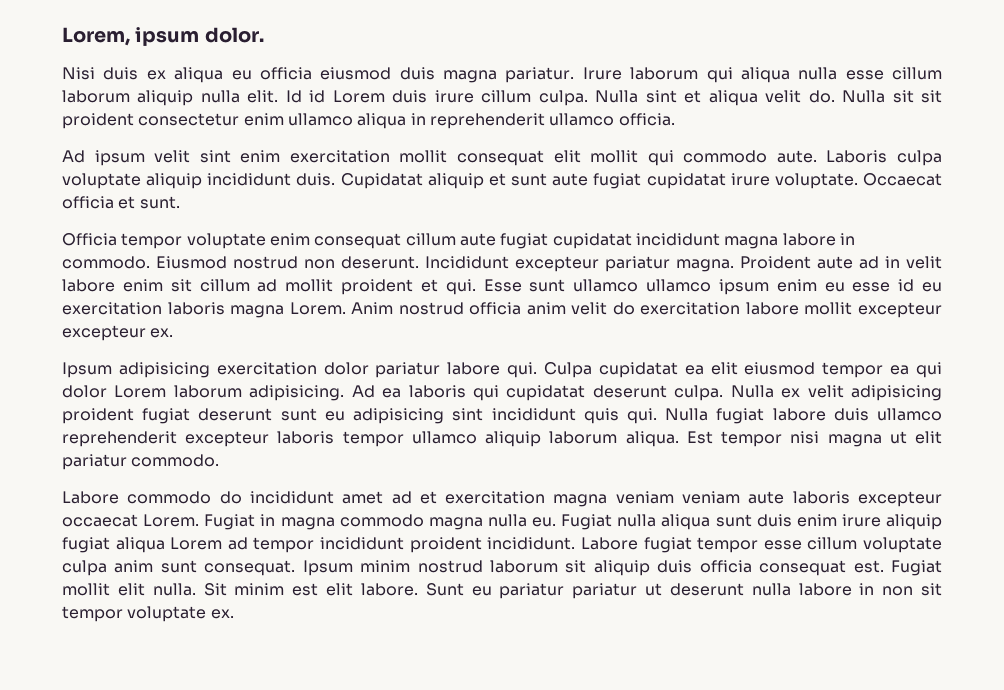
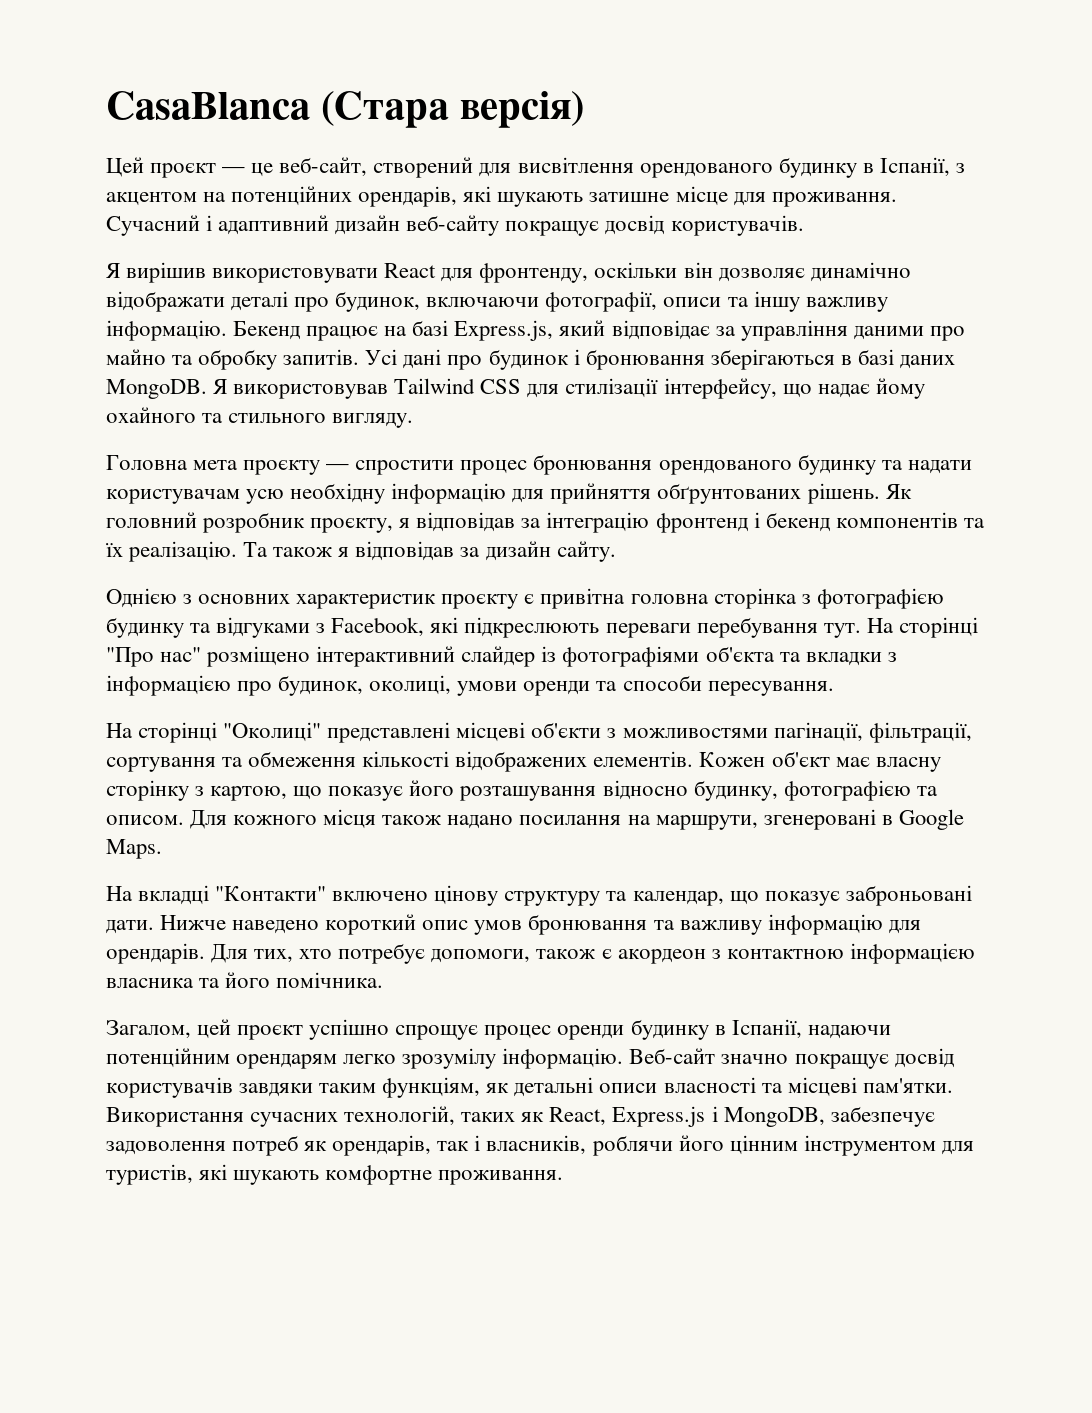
[62,27,264,46] [62,67,942,83] [62,90,943,106] [62,113,675,129] [62,150,942,166] [62,173,942,189] [62,196,180,209] [62,233,855,249] [62,256,942,272] [62,279,943,295] [62,302,943,318] [62,325,174,341] [62,362,943,378] [62,385,943,401] [62,408,942,424] [62,431,943,447] [62,454,220,470] [62,491,942,507] [62,514,942,530] [62,537,943,553] [62,560,943,576] [62,583,943,599] [62,606,234,622] Lorem, ipsum dolor. // Nisi duis ex aliqua eu officia eiusmod duis magna pariatur. Irure laborum qui aliqua nulla esse cillum laborum aliquip nulla elit. Id id Lorem duis irure cillum culpa. Nulla sint et aliqua velit do. Nulla sit sit proident consectetur enim ullamco aliqua in reprehenderit ullamco officia. // Ad ipsum velit sint enim exercitation mollit consequat elit mollit qui commodo aute. Laboris culpa voluptate aliquip incididunt duis. Cupidatat aliquip et sunt aute fugiat cupidatat irure voluptate. Occaecat officia et sunt. // Officia tempor voluptate enim consequat cillum aute fugiat cupidatat incididunt magna labore in commodo. Eiusmod nostrud non deserunt. Incididunt excepteur pariatur magna. Proident aute ad in velit labore enim sit cillum ad mollit proident et qui. Esse sunt ullamco ullamco ipsum enim eu esse id eu exercitation laboris magna Lorem. Anim nostrud officia anim velit do exercitation labore mollit excepteur excepteur ex. // Ipsum adipisicing exercitation dolor pariatur labore qui. Culpa cupidatat ea elit eiusmod tempor ea qui dolor Lorem laborum adipisicing. Ad ea laboris qui cupidatat deserunt culpa. Nulla ex velit adipisicing proident fugiat deserunt sunt eu adipisicing sint incididunt quis qui. Nulla fugiat labore duis ullamco reprehenderit excepteur laboris tempor ullamco aliquip laborum aliqua. Est tempor nisi magna ut elit pariatur commodo. // Labore commodo do incididunt amet ad et exercitation magna veniam veniam aute laboris excepteur occaecat Lorem. Fugiat in magna commodo magna nulla eu. Fugiat nulla aliqua sunt duis enim irure aliquip fugiat aliqua Lorem ad tempor incididunt proident incididunt. Labore fugiat tempor esse cillum voluptate culpa anim sunt consequat. Ipsum minim nostrud laborum sit aliquip duis officia consequat est. Fugiat mollit elit nulla. Sit minim est elit labore. Sunt eu pariatur pariatur ut deserunt nulla labore in non sit tempor voluptate ex. -> [106,91,584,128] [106,157,965,178] [106,186,897,207] [106,215,804,236] [106,262,911,283] [106,291,888,312] [106,320,965,341] [106,349,955,370] [106,378,925,399] [106,407,414,428] [106,454,972,475] [106,483,912,504] [106,512,985,533] [106,541,616,562] [106,588,944,609] [106,617,978,638] [106,646,897,667] [106,675,834,696] [106,722,972,743] [106,751,941,772] [106,780,938,801] [106,809,964,830] [106,839,162,859] [106,885,972,906] [106,914,921,935] [106,943,975,964] [106,972,384,988] [106,1019,891,1040] [106,1048,954,1069] [106,1077,953,1098] [106,1106,935,1127] [106,1135,974,1156] [106,1164,564,1185] CasaBlanca (Стара версія) // Цей проєкт — це веб-сайт, створений для висвітлення орендованого будинку в Іспанії, з акцентом на потенційних орендарів, які шукають затишне місце для проживання. Сучасний і адаптивний дизайн веб-сайту покращує досвід користувачів. // Я вирішив використовувати React для фронтенду, оскільки він дозволяє динамічно відображати деталі про будинок, включаючи фотографії, описи та іншу важливу інформацію. Бекенд працює на базі Express.js, який відповідає за управління даними про майно та обробку запитів. Усі дані про будинок і бронювання зберігаються в базі даних MongoDB. Я використовував Tailwind CSS для стилізації інтерфейсу, що надає йому охайного та стильного вигляду. // Головна мета проєкту — спростити процес бронювання орендованого будинку та надати користувачам усю необхідну інформацію для прийняття обґрунтованих рішень. Як головний розробник проєкту, я відповідав за інтеграцію фронтенд і бекенд компонентів та їх реалізацію. Та також я відповідав за дизайн сайту. // Однією з основних характеристик проєкту є привітна головна сторінка з фотографією будинку та відгуками з Facebook, які підкреслюють переваги перебування тут. На сторінці "Про нас" розміщено інтерактивний слайдер із фотографіями об'єкта та вкладки з інформацією про будинок, околиці, умови оренди та способи пересування. // На сторінці "Околиці" представлені місцеві об'єкти з можливостями пагінації, фільтрації, сортування та обмеження кількості відображених елементів. Кожен об'єкт має власну сторінку з картою, що показує його розташування відносно будинку, фотографією та описом. Для кожного місця також надано посилання на маршрути, згенеровані в Google Maps. // На вкладці "Контакти" включено цінову структуру та календар, що показує заброньовані дати. Нижче наведено короткий опис умов бронювання та важливу інформацію для орендарів. Для тих, хто потребує допомоги, також є акордеон з контактною інформацією власника та його помічника. // Загалом, цей проєкт успішно спрощує процес оренди будинку в Іспанії, надаючи потенційним орендарям легко зрозумілу інформацію. Веб-сайт значно покращує досвід користувачів завдяки таким функціям, як детальні описи власності та місцеві пам'ятки. Використання сучасних технологій, таких як React, Express.js і MongoDB, забезпечує задоволення потреб як орендарів, так і власників, роблячи його цінним інструментом для туристів, які шукають комфортне проживання.

